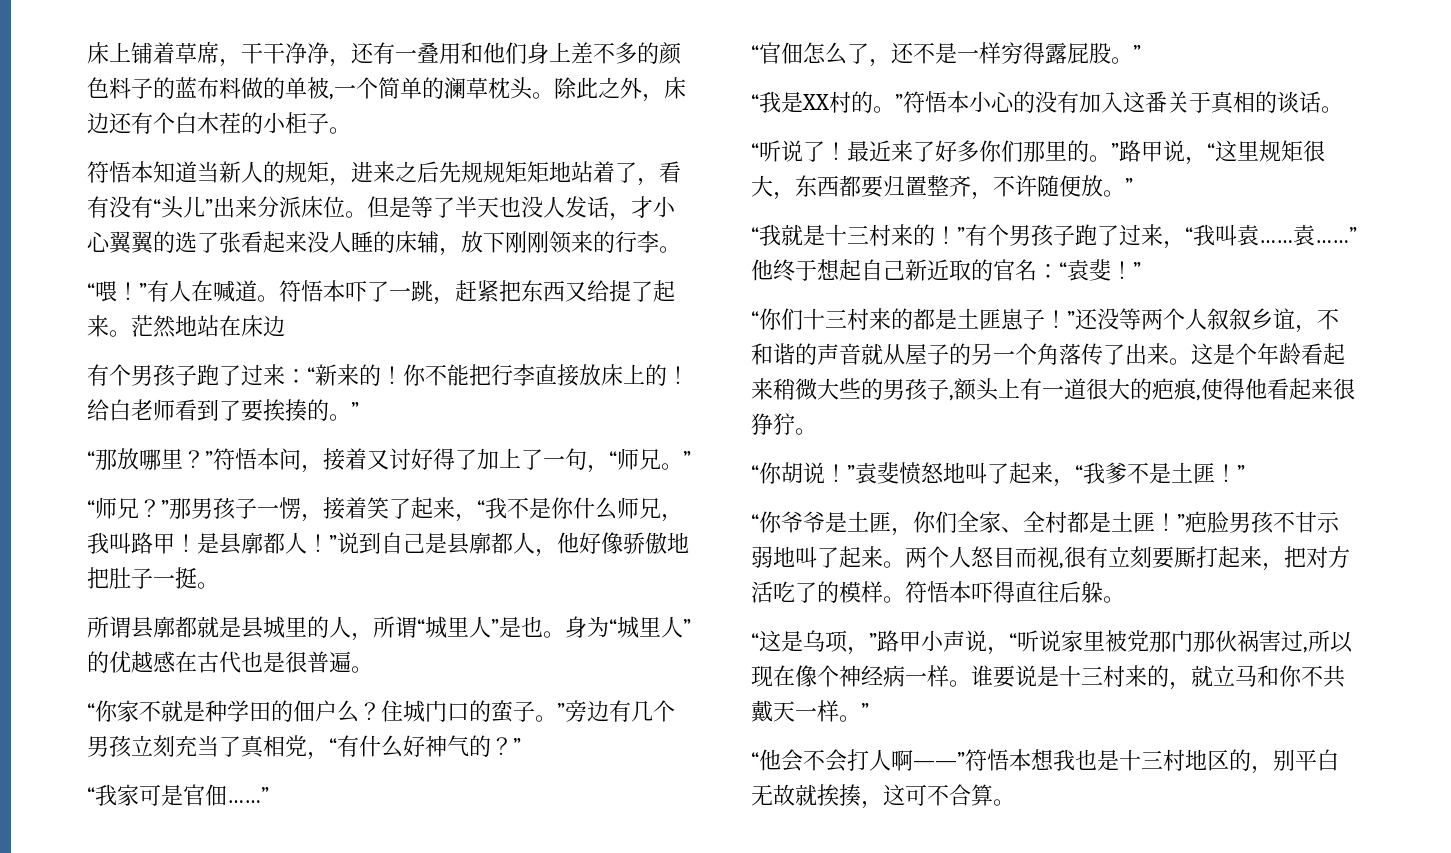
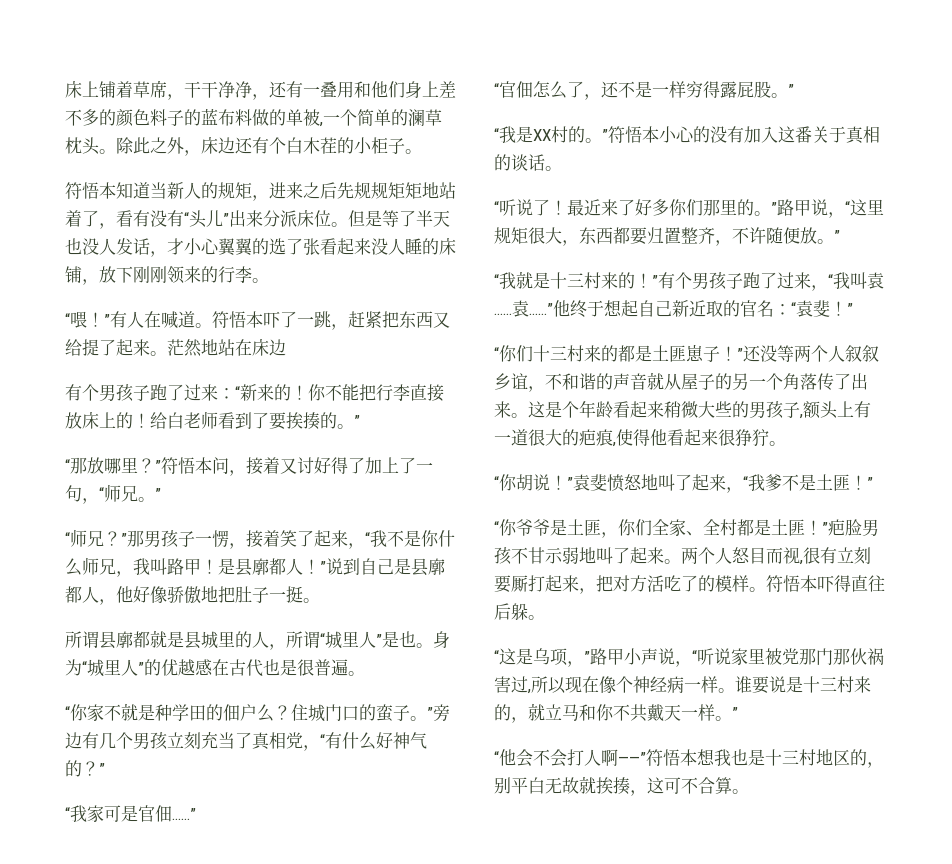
[417,231,439,253] 辅 -> [65,266,82,283] 铺

